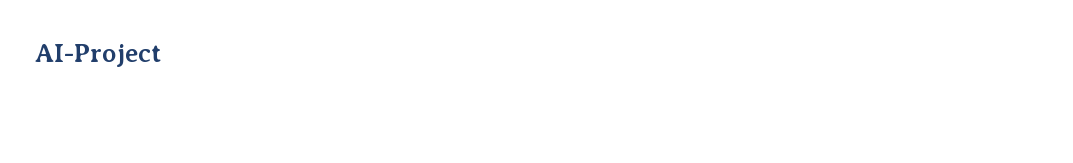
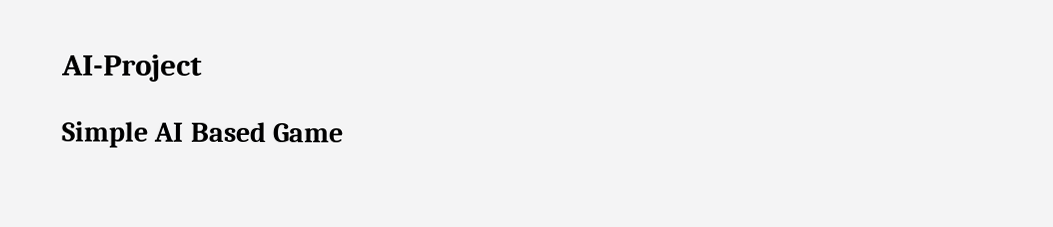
(161, 55) none -> [61,121,344,148] // Simple AI Based Game

